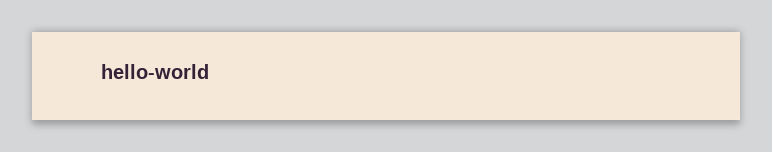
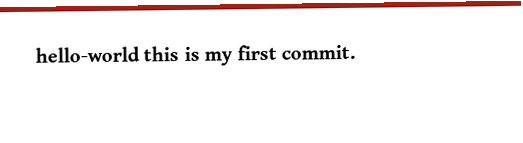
(209, 71) none -> [143,44,356,66] this is my first commit.

